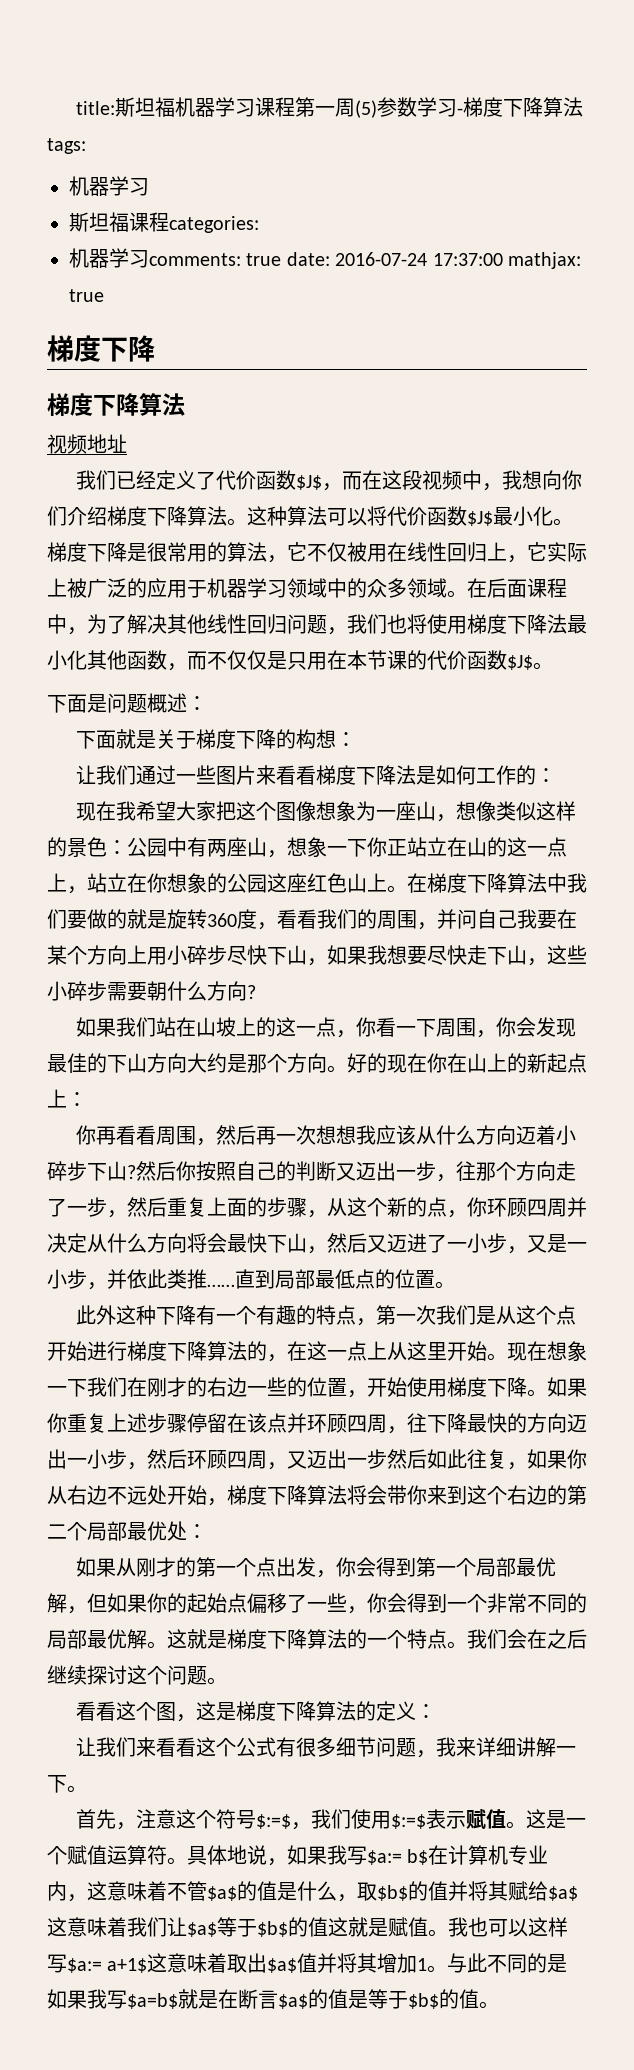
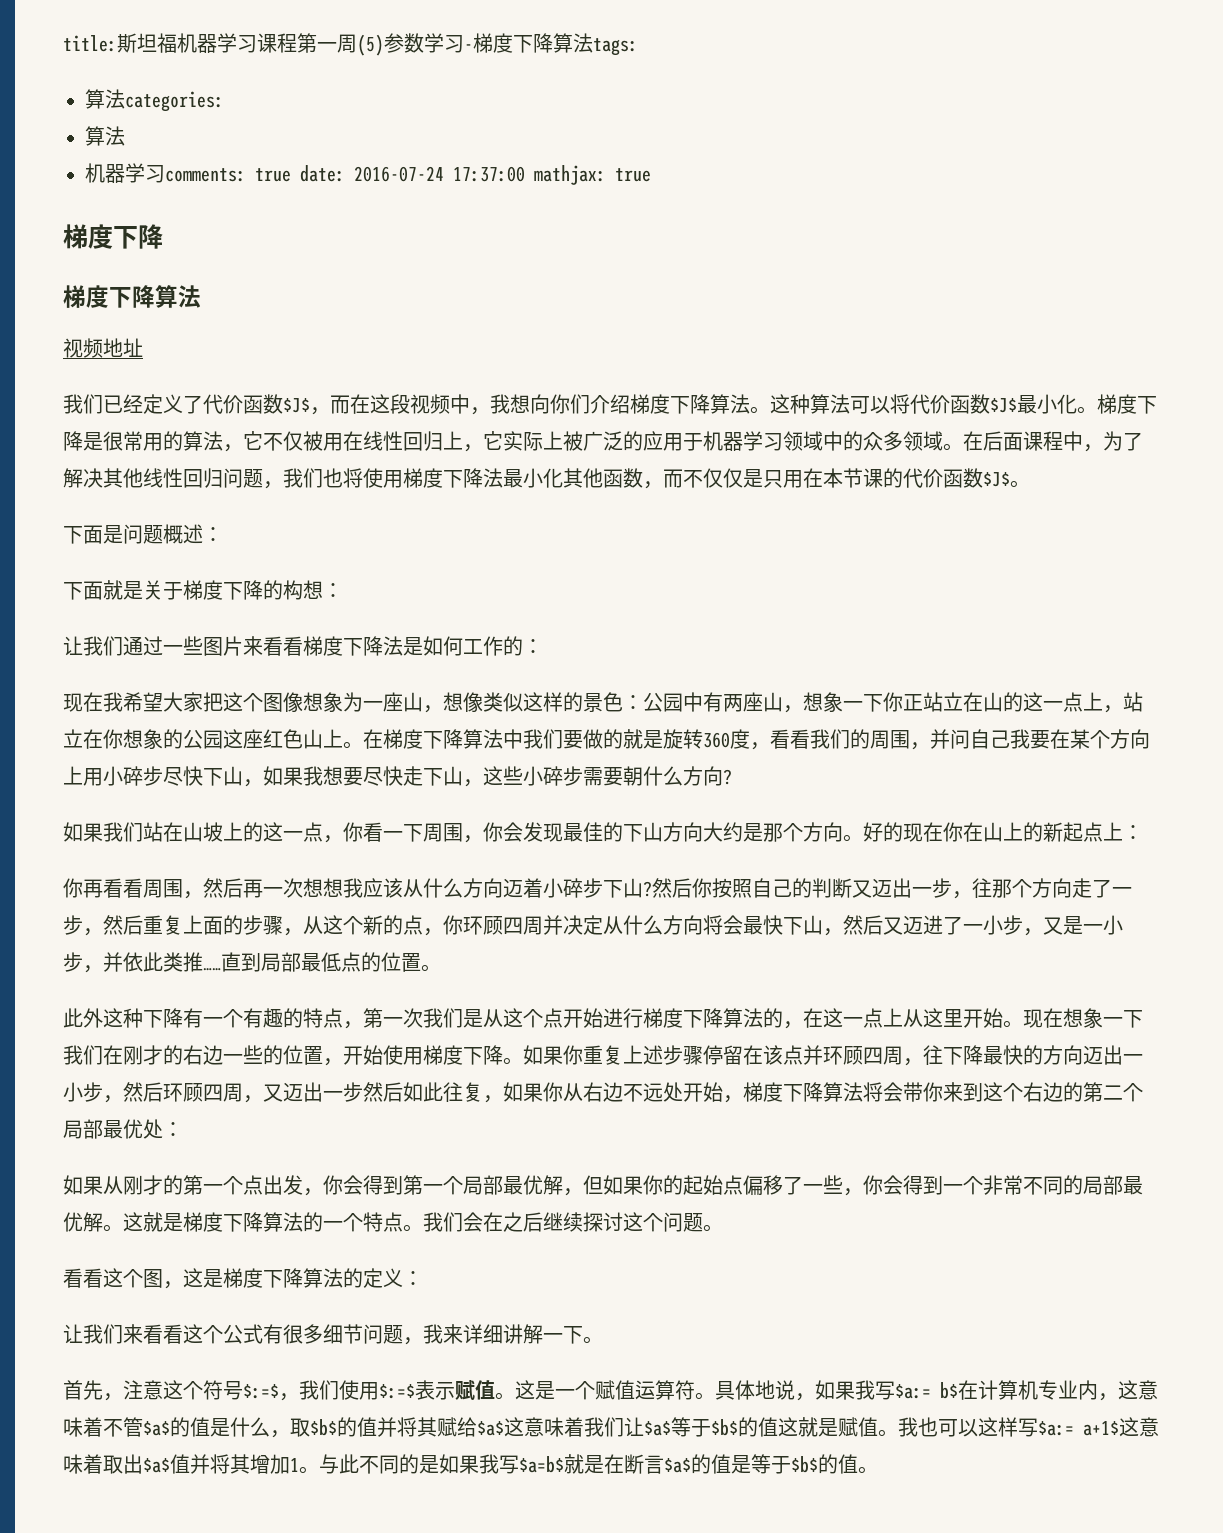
[69,176,149,196] [69,212,259,233] 机器学习 // 斯坦福课程categories: -> [85,89,224,112] [85,126,125,146] 算法categories: // 算法

